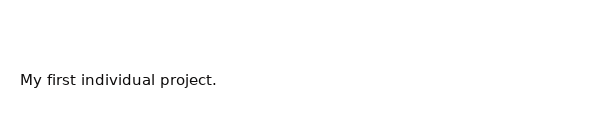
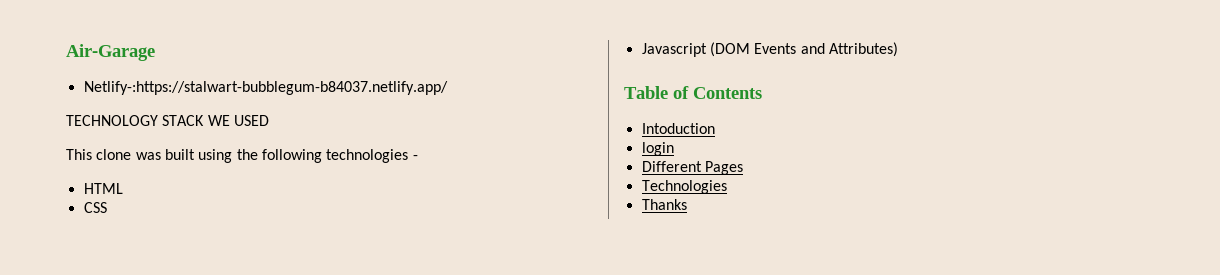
[20,74,217,88] My first individual project. -> [66,44,155,61] [83,81,448,95] [66,115,269,126] [66,149,418,163] [83,183,123,194] [83,202,107,213] [641,42,898,57] [624,86,762,99] [641,123,715,134] [641,142,674,156] [641,161,743,175] [641,180,727,194] [641,199,687,210] Air-Garage // Netlify-:https://stalwart-bubblegum-b84037.netlify.app/ // TECHNOLOGY STACK WE USED // This clone was built using the following technologies - // HTML // CSS // Javascript (DOM Events and Attributes) // Table of Contents // Intoduction // login // Different Pages // Technologies // Thanks

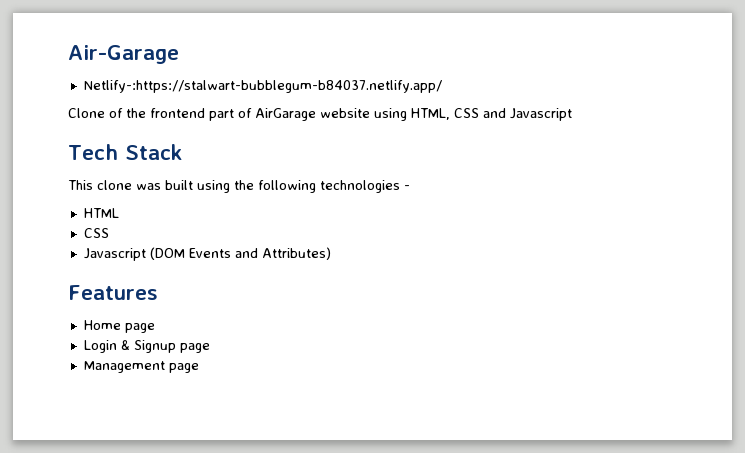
[66,115,269,126] TECHNOLOGY STACK WE USED -> [68,108,572,121] [68,144,182,160] Clone of the frontend part of AirGarage website using HTML, CSS and Javascript // Tech Stack
[624,86,762,99] [641,123,715,134] [641,142,674,156] [641,161,743,175] [641,180,727,194] [641,199,687,210] Table of Contents // Intoduction // login // Different Pages // Technologies // Thanks -> [68,285,158,300] [83,320,155,333] [83,340,210,353] [83,361,199,373] Features // Home page // Login & Signup page // Management page

